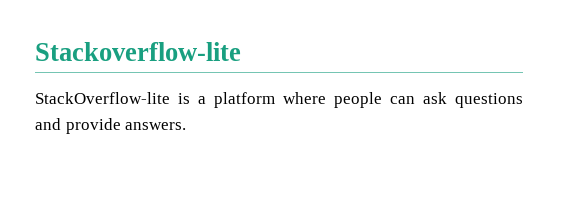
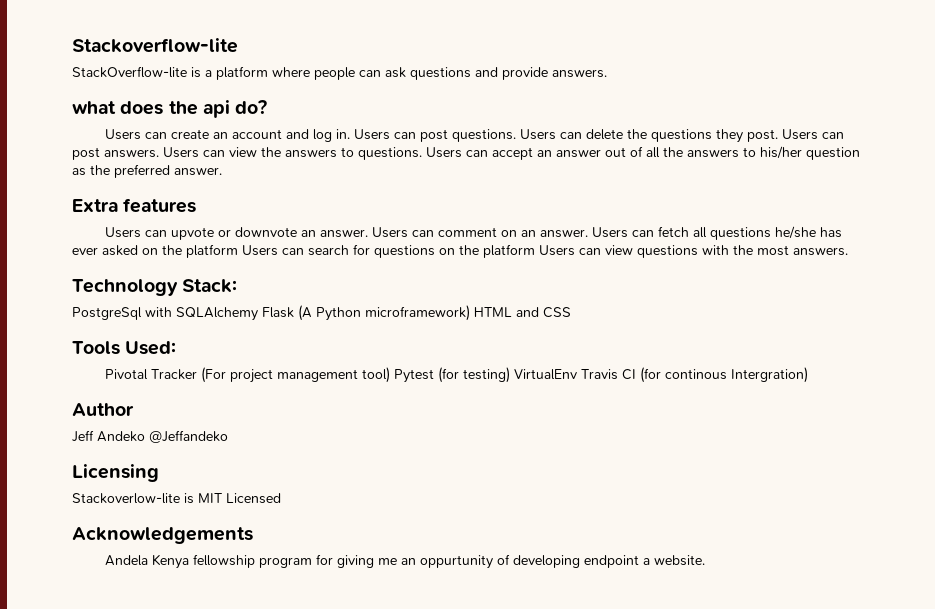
(187, 126) none -> [72,100,268,118] [104,129,844,143] [72,146,860,160] [72,164,222,178] [72,198,197,213] [104,226,842,240] [72,244,848,258] [72,279,238,296] [72,305,571,321] [72,341,177,355] [104,367,808,383] [72,403,134,416] [72,430,228,443] [72,464,159,482] [72,493,281,504] [72,527,253,544] [104,554,705,569] // what does the api do? // Users can create an account and log in. Users can post questions. Users can delete the questions they post. Users can post answers. Users can view the answers to questions. Users can accept an answer out of all the answers to his/her question as the preferred answer. // Extra features // Users can upvote or downvote an answer. Users can comment on an answer. Users can fetch all questions he/she has ever asked on the platform Users can search for questions on the platform Users can view questions with the most answers. // Technology Stack: // PostgreSql with SQLAlchemy Flask (A Python microframework) HTML and CSS // Tools Used: // Pivotal Tracker (For project management tool) Pytest (for testing) VirtualEnv Travis CI (for continous Intergration) // Author // Jeff Andeko @Jeffandeko // Licensing // Stackoverlow-lite is MIT Licensed // Acknowledgements // Andela Kenya fellowship program for giving me an oppurtunity of developing endpoint a website.

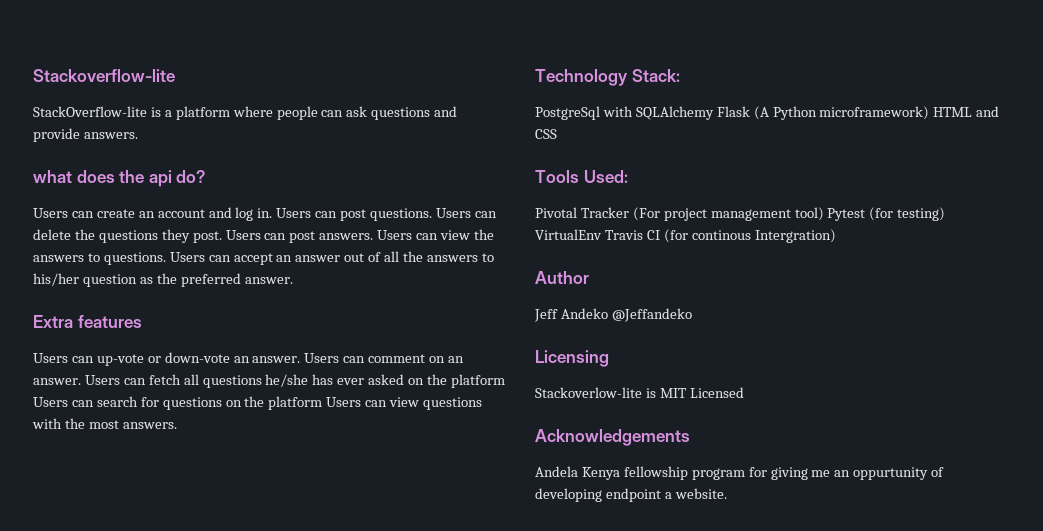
[170,227,297,240] upvote or downvote -> [96,352,230,366] up-vote or down-vote

